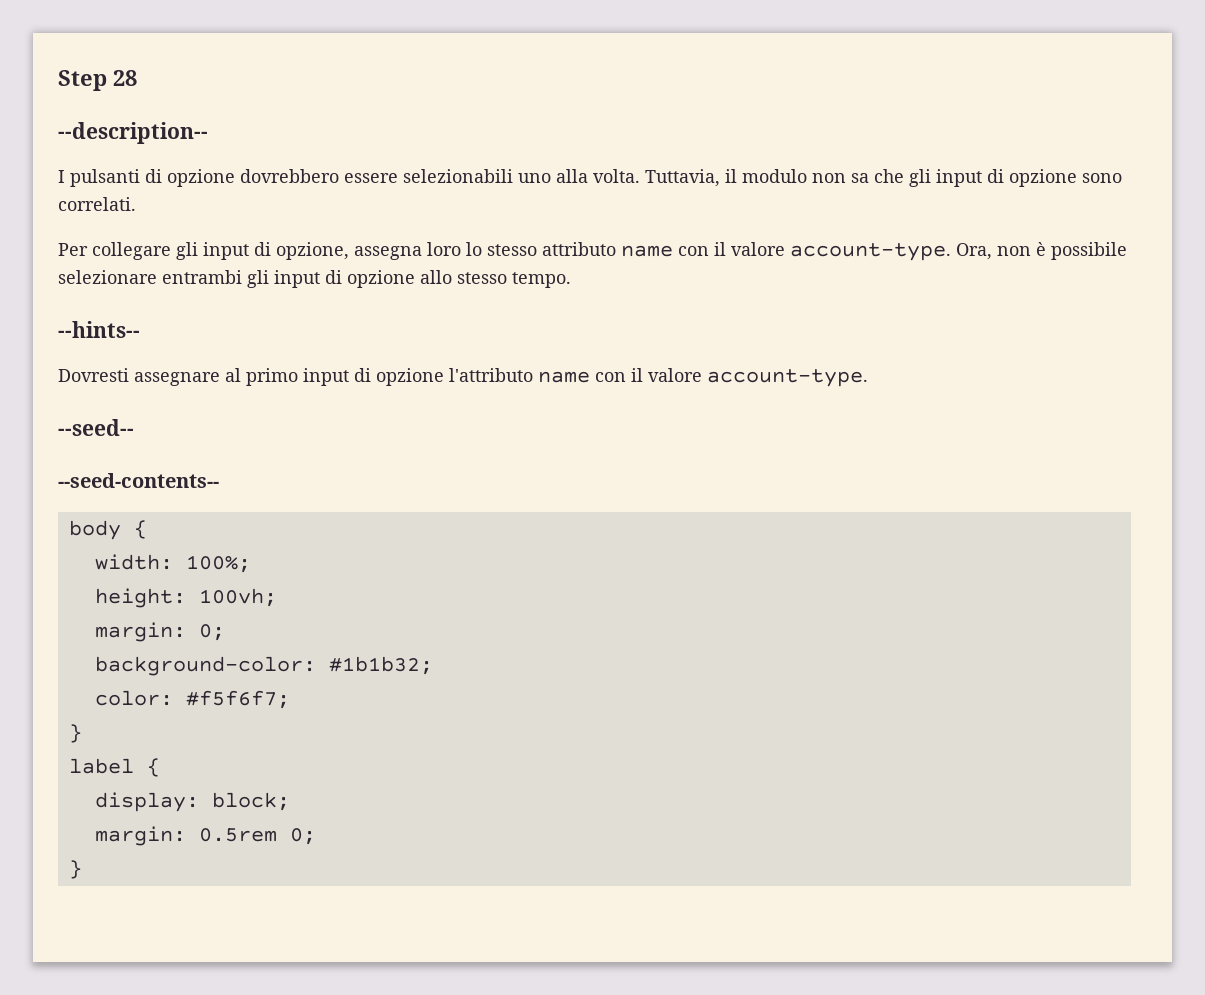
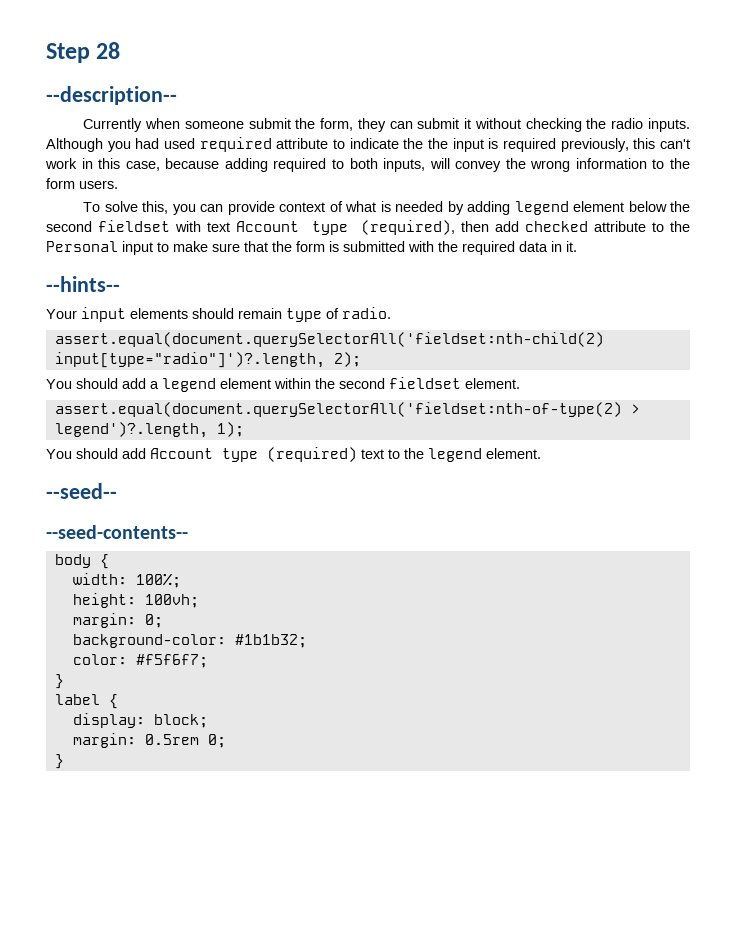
[58,169,1122,187] [58,197,136,211] [58,242,1127,261] [58,270,571,288] [58,321,140,338] [58,368,868,387] I pulsanti di opzione dovrebbero essere selezionabili uno alla volta. Tuttavia, il modulo non sa che gli input di opzione sono correlati. // Per collegare gli input di opzione, assegna loro lo stesso attributo name con il valore account-type. Ora, non è possibile selezionare entrambi gli input di opzione allo stesso tempo. // --hints-- // Dovresti assegnare al primo input di opzione l'attributo name con il valore account-type. -> [83,118,691,132] [46,137,690,152] [45,158,690,172] [46,178,118,189] [83,201,690,215] [46,220,690,235] [46,241,577,255] [46,276,120,292] [46,307,391,322] [54,332,604,347] [54,352,361,368] [46,377,520,392] [54,402,640,417] [54,422,244,438] [46,447,541,462] Currently when someone submit the form, they can submit it without checking the radio inputs. Although you had used required attribute to indicate the the input is required previously, this can't work in this case, because adding required to both inputs, will convey the wrong information to the form users. // To solve this, you can provide context of what is needed by adding legend element below the second fieldset with text Account type (required), then add checked attribute to the Personal input to make sure that the form is submitted with the required data in it. // --hints-- // Your input elements should remain type of radio. // assert.equal(document.querySelectorAll('fieldset:nth-child(2) input[type="radio"]')?.length, 2); // You should add a legend element within the second fieldset element. // assert.equal(document.querySelectorAll('fieldset:nth-of-type(2) > legend')?.length, 1); // You should add Account type (required) text to the legend element.

